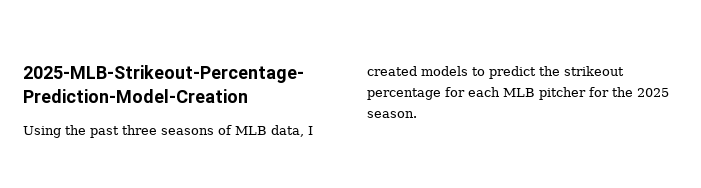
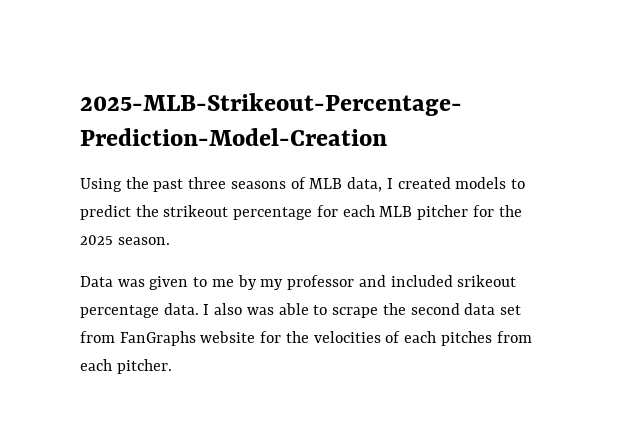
(417, 114) none -> [80,275,517,290] [80,303,521,318] [80,331,532,346] [80,359,172,374] // Data was given to me by my professor and included srikeout percentage data. I also was able to scrape the second data set from FanGraphs website for the velocities of each pitches from each pitcher.

